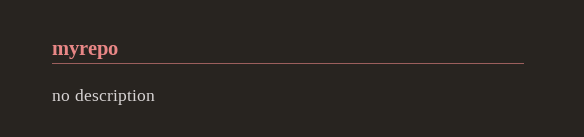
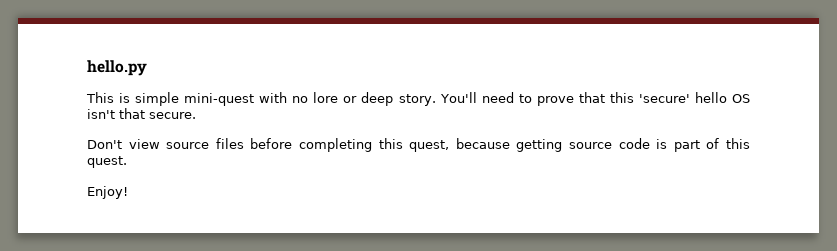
[52,45,118,59] [52,89,155,105] myrepo // no description -> [87,60,147,76] [86,92,750,106] [87,108,196,119] [87,138,751,152] [87,156,127,168] [87,186,128,199] hello.py // This is simple mini-quest with no lore or deep story. You'll need to prove that this 'secure' hello OS isn't that secure. // Don't view source files before completing this quest, because getting source code is part of this quest. // Enjoy!

